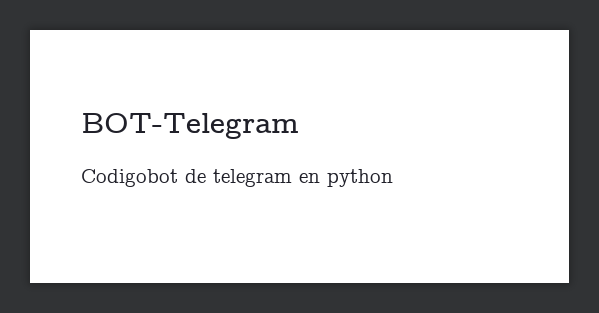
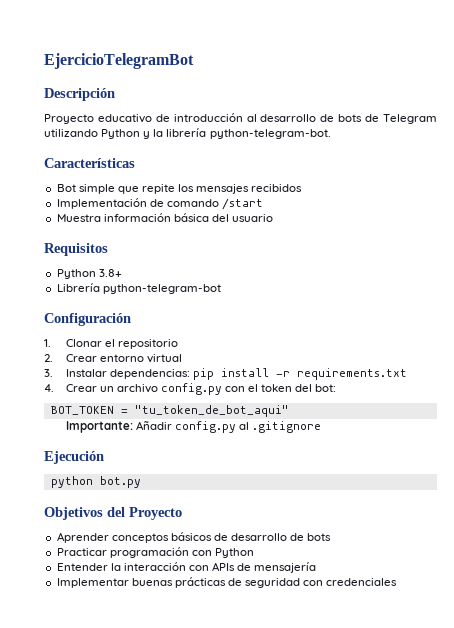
[81,113,299,139] [81,169,393,187] BOT-Telegram // Codigobot de telegram en python -> [44,53,194,69] [44,88,115,101] [44,113,438,124] [44,128,331,139] [44,158,135,168] [56,184,303,194] [56,198,263,210] [56,213,274,222] [44,243,108,256] [56,269,122,279] [56,283,221,294] [44,313,131,326] [44,339,178,349] [44,354,182,363] [44,368,407,380] [44,383,337,395] [50,405,289,417] [65,421,321,433] [44,451,104,464] [50,476,141,488] [44,507,182,520] [56,532,332,543] [56,547,254,558] [56,562,317,573] [56,577,398,588] EjercicioTelegramBot // Descripción // Proyecto educativo de introducción al desarrollo de bots de Telegram utilizando Python y la librería python-telegram-bot. // Características // Bot simple que repite los mensajes recibidos // Implementación de comando /start // Muestra información básica del usuario // Requisitos // Python 3.8+ // Librería python-telegram-bot // Configuración // 1. Clonar el repositorio // 2. Crear entorno virtual // 3. Instalar dependencias: pip install -r requirements.txt // 4. Crear un archivo config.py con el token del bot: // BOT_TOKEN = "tu_token_de_bot_aqui" // Importante: Añadir config.py al .gitignore // Ejecución // python bot.py // Objetivos del Proyecto // Aprender conceptos básicos de desarrollo de bots // Practicar programación con Python // Entender la interacción con APIs de mensajería // Implementar buenas prácticas de seguridad con credenciales

